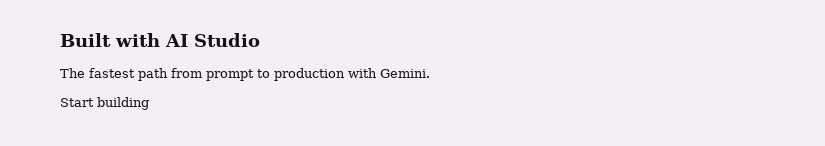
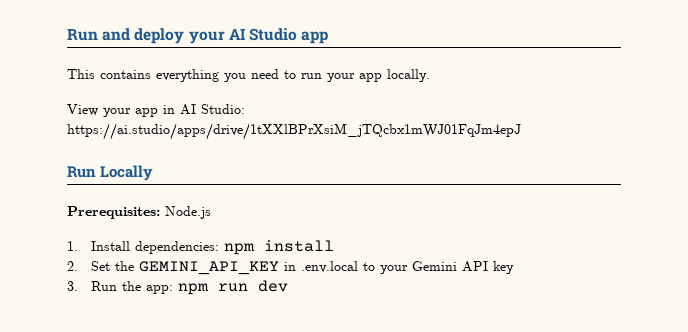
[60,33,260,47] [60,68,430,81] [60,97,149,110] Built with AI Studio // The fastest path from prompt to production with Gemini. // Start building -> [67,28,329,44] [67,69,430,82] [67,104,245,117] [67,123,521,140] [67,165,154,181] [67,206,211,219] [67,240,335,255] [67,261,515,275] [67,280,289,295] Run and deploy your AI Studio app // This contains everything you need to run your app locally. // View your app in AI Studio: https://ai.studio/apps/drive/1tXXlBPrXsiM_jTQcbx1mWJ01FqJm4epJ // Run Locally // Prerequisites: Node.js // 1. Install dependencies: npm install // 2. Set the GEMINI_API_KEY in .env.local to your Gemini API key // 3. Run the app: npm run dev

